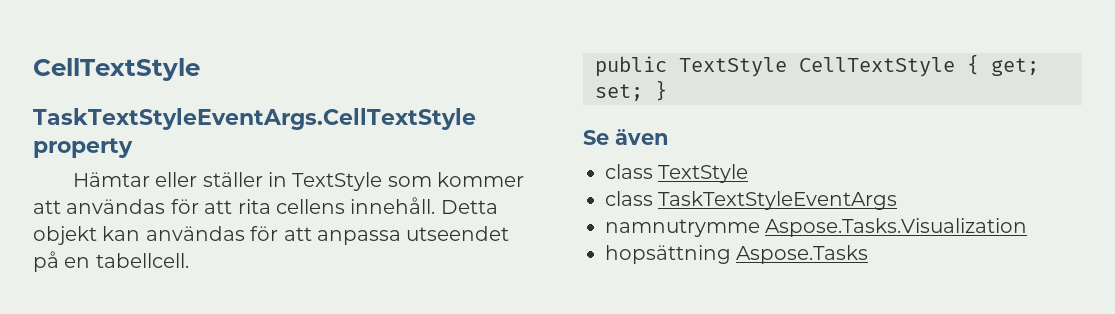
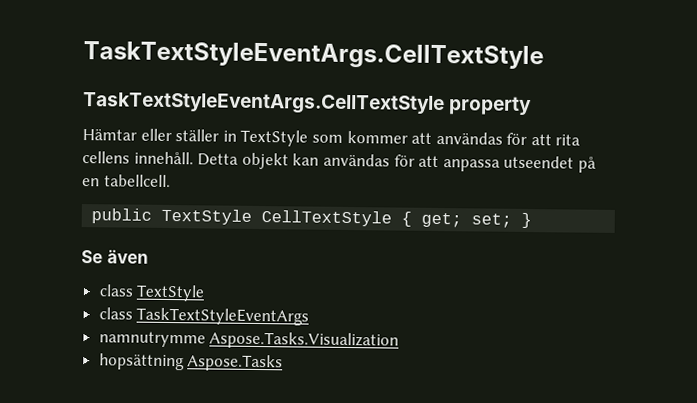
[33,58,200,81] CellTextStyle -> [83,41,544,70] TaskTextStyleEventArgs.CellTextStyle

